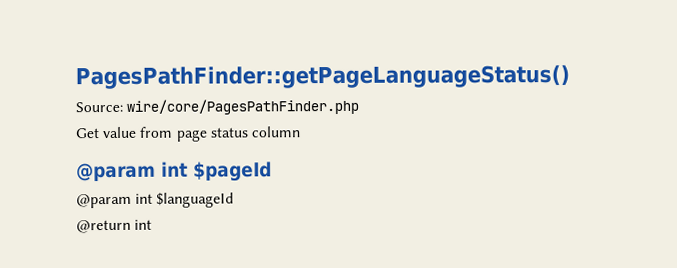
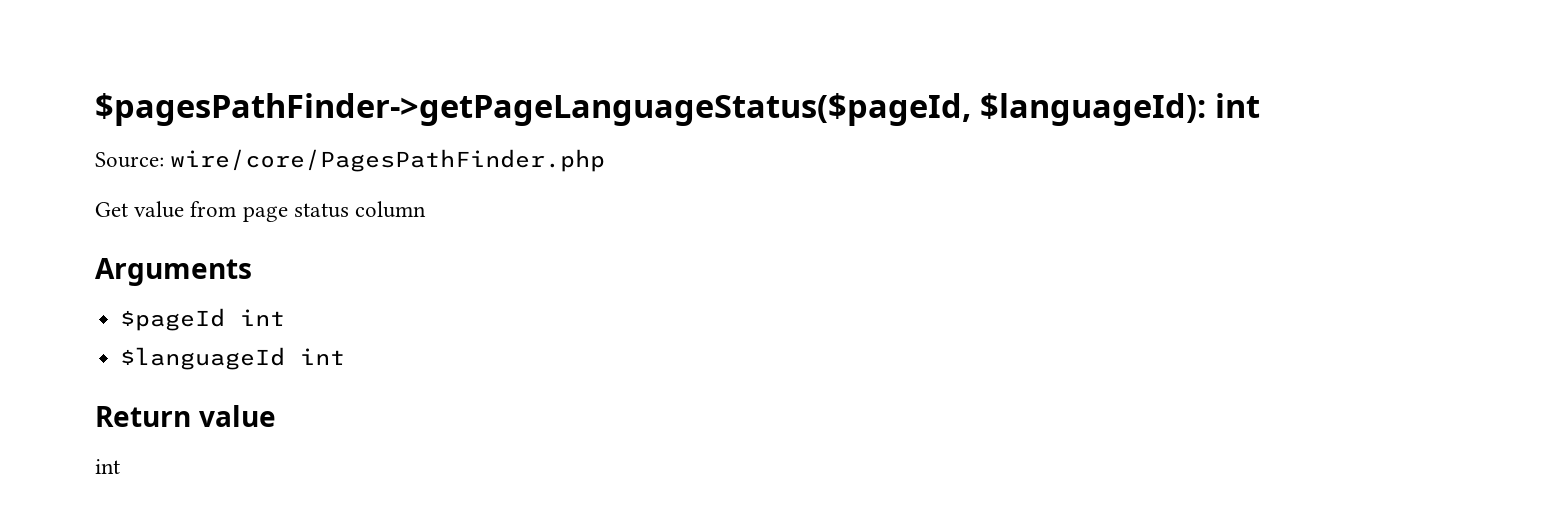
[75,64,570,90] PagesPathFinder::getPageLanguageStatus() -> [95,93,1260,126] $pagesPathFinder->getPageLanguageStatus($pageId, $languageId): int
[76,161,272,182] [76,192,235,209] [76,219,131,234] @param int $pageId // @param int $languageId // @return -> [95,258,252,286] [120,308,286,331] [120,347,346,370] [95,405,276,427] Arguments // $pageId int // $languageId int // Return value //

